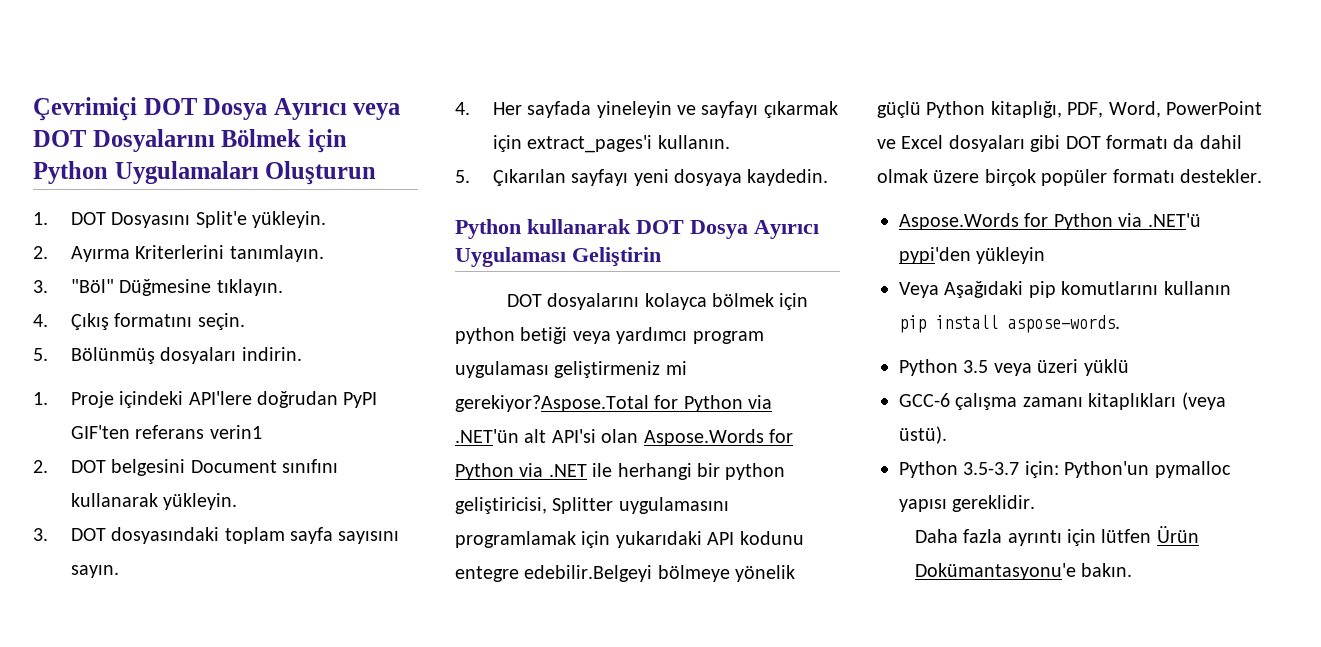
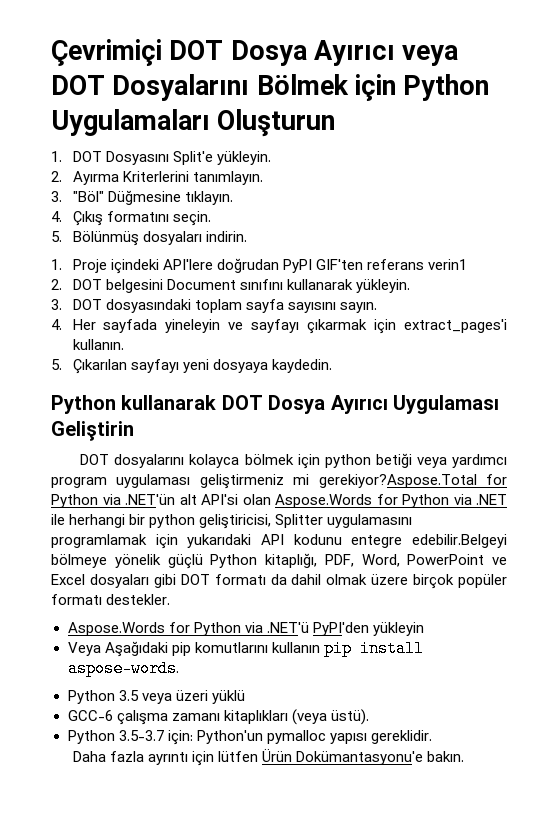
[899,247,971,264] pypi'den -> [312,622,369,636] PyPI'den

